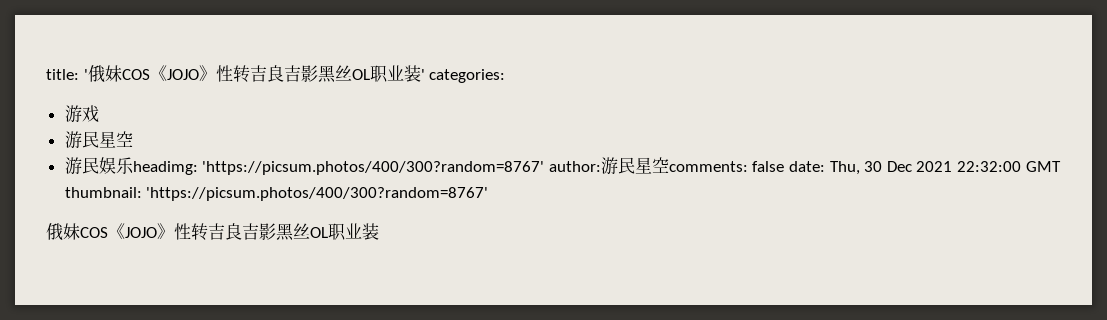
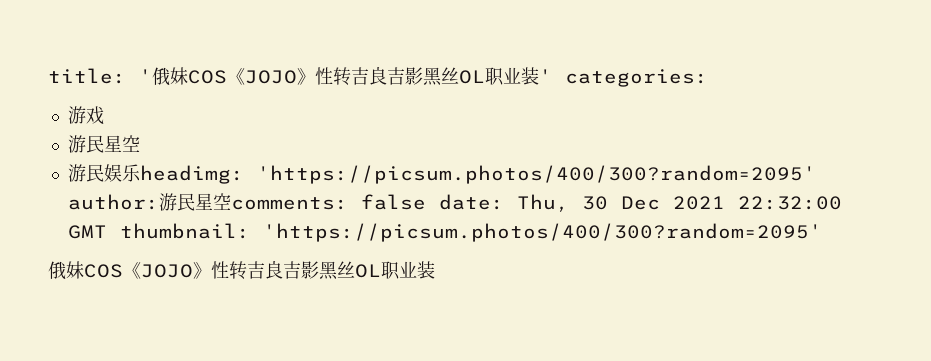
[202,161,545,175] 'https://picsum.photos/400/300?random=8767' -> [256,165,816,184] 'https://picsum.photos/400/300?random=2095'
[146,187,489,201] 'https://picsum.photos/400/300?random=8767' -> [262,223,822,242] 'https://picsum.photos/400/300?random=2095'

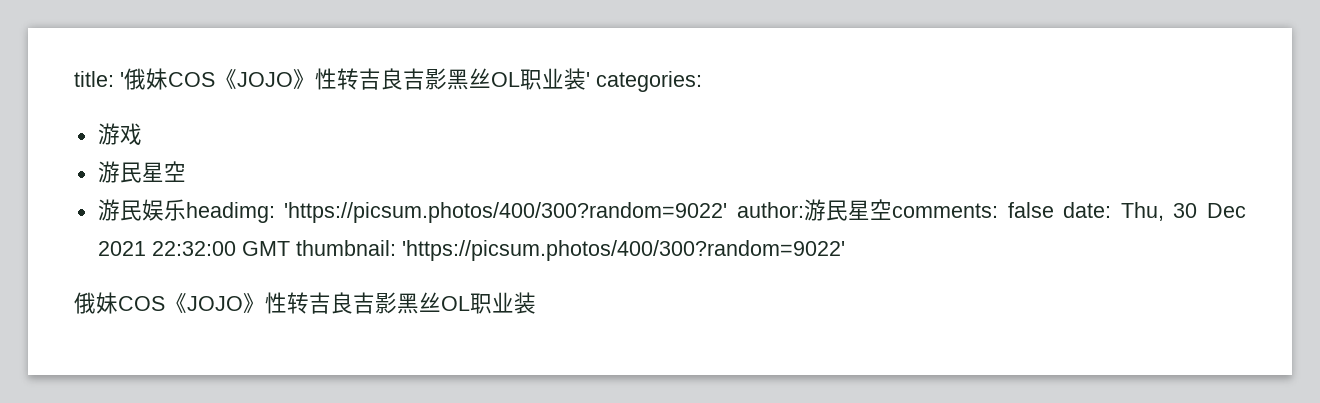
[256,165,816,184] 'https://picsum.photos/400/300?random=2095' -> [284,202,728,223] 'https://picsum.photos/400/300?random=9022'
[262,223,822,242] 'https://picsum.photos/400/300?random=2095' -> [401,240,845,261] 'https://picsum.photos/400/300?random=9022'

